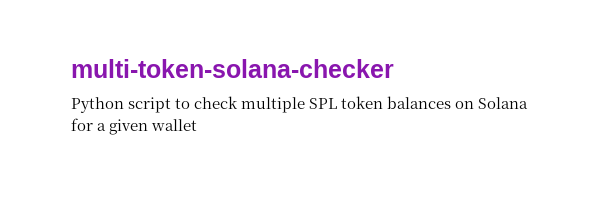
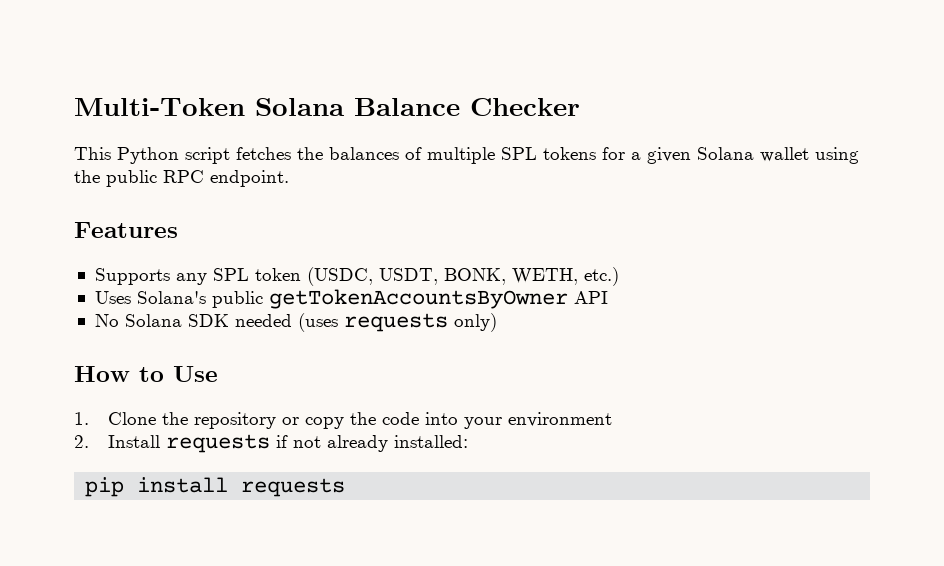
[71,59,394,78] [71,96,529,113] [71,118,198,135] multi-token-solana-checker // Python script to check multiple SPL token balances on Solana for a given wallet -> [74,98,580,116] [74,147,859,164] [74,170,289,187] [74,222,178,238] [94,267,619,286] [94,289,608,309] [94,313,497,332] [74,366,218,382] [74,412,612,429] [74,434,468,453] [85,477,346,497] Multi-Token Solana Balance Checker // This Python script fetches the balances of multiple SPL tokens for a given Solana wallet using the public RPC endpoint. // Features // Supports any SPL token (USDC, USDT, BONK, WETH, etc.) // Uses Solana's public getTokenAccountsByOwner API // No Solana SDK needed (uses requests only) // How to Use // 1. Clone the repository or copy the code into your environment // 2. Install requests if not already installed: // pip install requests

